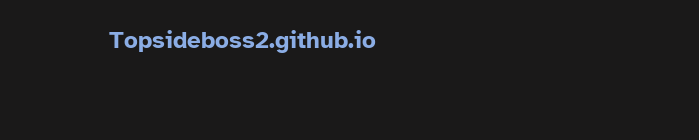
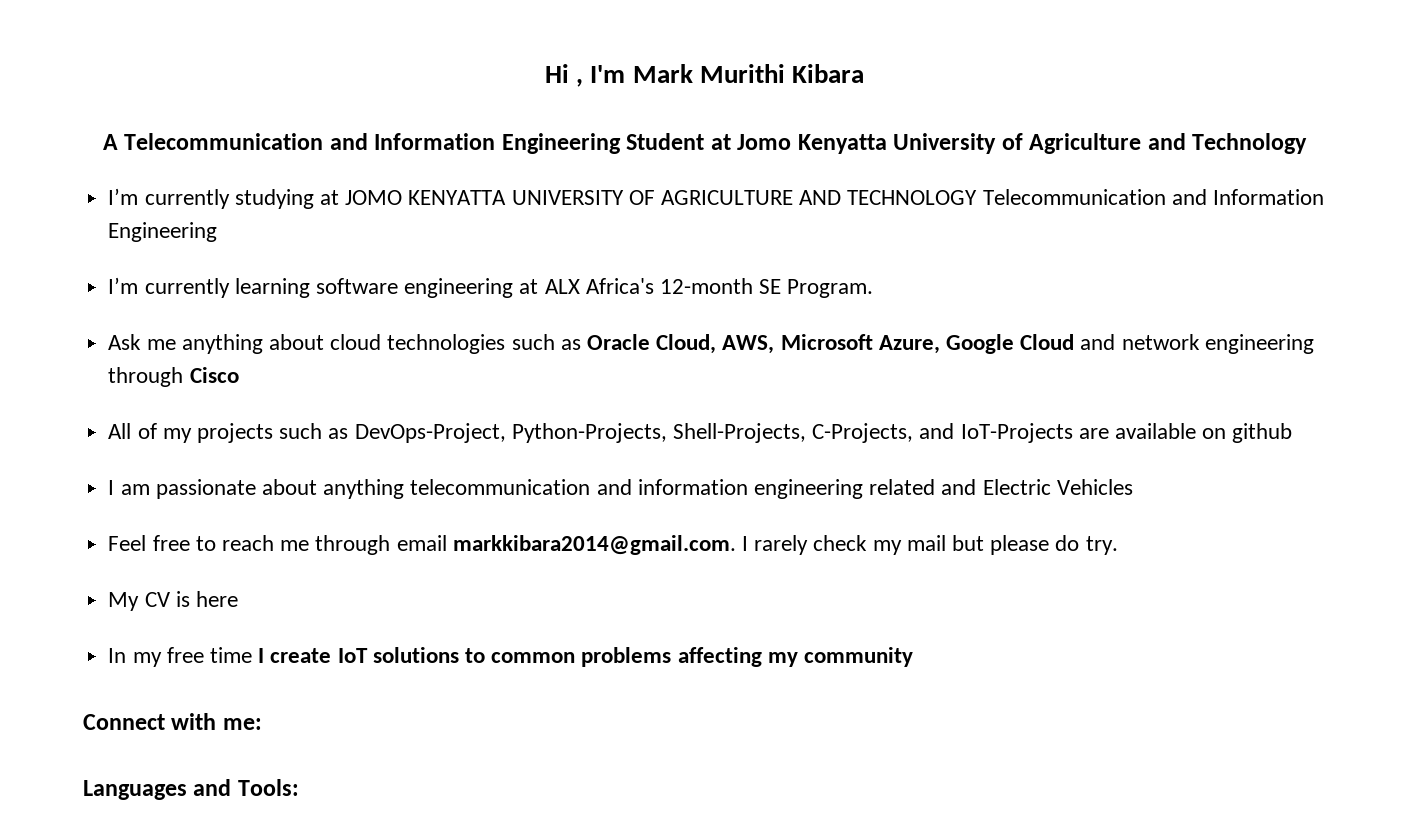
[109,30,376,53] Topsideboss2.github.io -> [545,64,864,87] [102,133,1308,154] [108,188,1325,209] [108,222,218,242] [108,277,874,298] [108,334,1314,354] [108,367,239,387] [108,423,1293,443] [108,479,1133,499] [108,535,1118,555] [108,591,238,611] [108,647,914,667] [83,713,262,730] [83,779,299,800] Hi , I'm Mark Murithi Kibara // A Telecommunication and Information Engineering Student at Jomo Kenyatta University of Agriculture and Technology // I’m currently studying at JOMO KENYATTA UNIVERSITY OF AGRICULTURE AND TECHNOLOGY Telecommunication and Information Engineering // I’m currently learning software engineering at ALX Africa's 12-month SE Program. // Ask me anything about cloud technologies such as Oracle Cloud, AWS, Microsoft Azure, Google Cloud and network engineering through Cisco // All of my projects such as DevOps-Project, Python-Projects, Shell-Projects, C-Projects, and IoT-Projects are available on github // I am passionate about anything telecommunication and information engineering related and Electric Vehicles // Feel free to reach me through email markkibara2014@gmail.com. I rarely check my mail but please do try. // My CV is here // In my free time I create IoT solutions to common problems affecting my community // Connect with me: // Languages and Tools:

